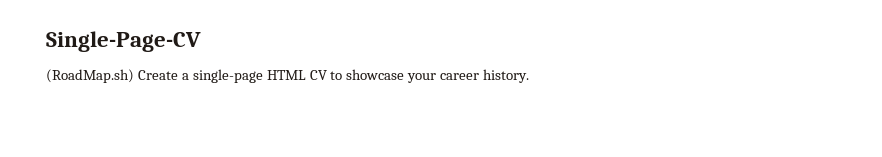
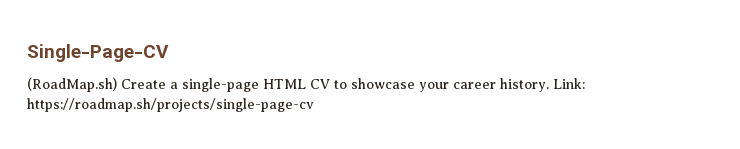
(530, 76) none -> [553,78,585,89] [27,98,314,112] Link: https://roadmap.sh/projects/single-page-cv

